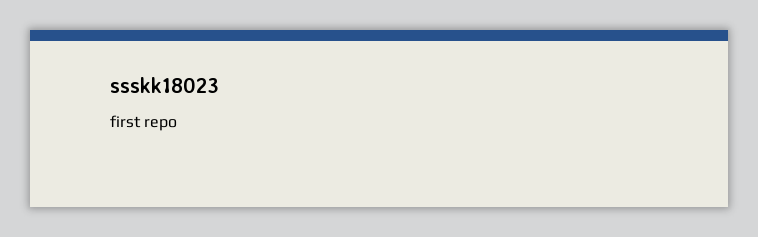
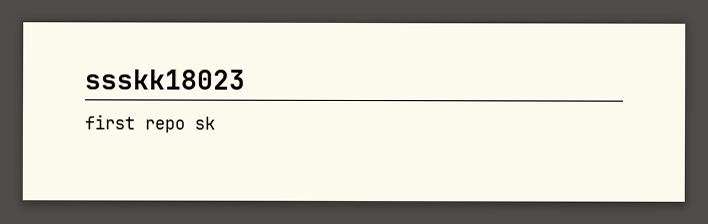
(178, 125) none -> [194,116,215,130] sk

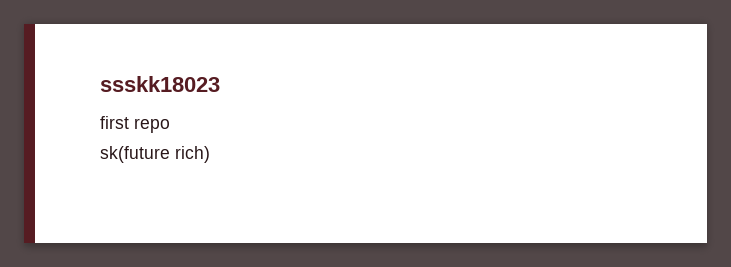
[194,116,215,130] sk -> [100,146,210,163] // sk(future rich)

